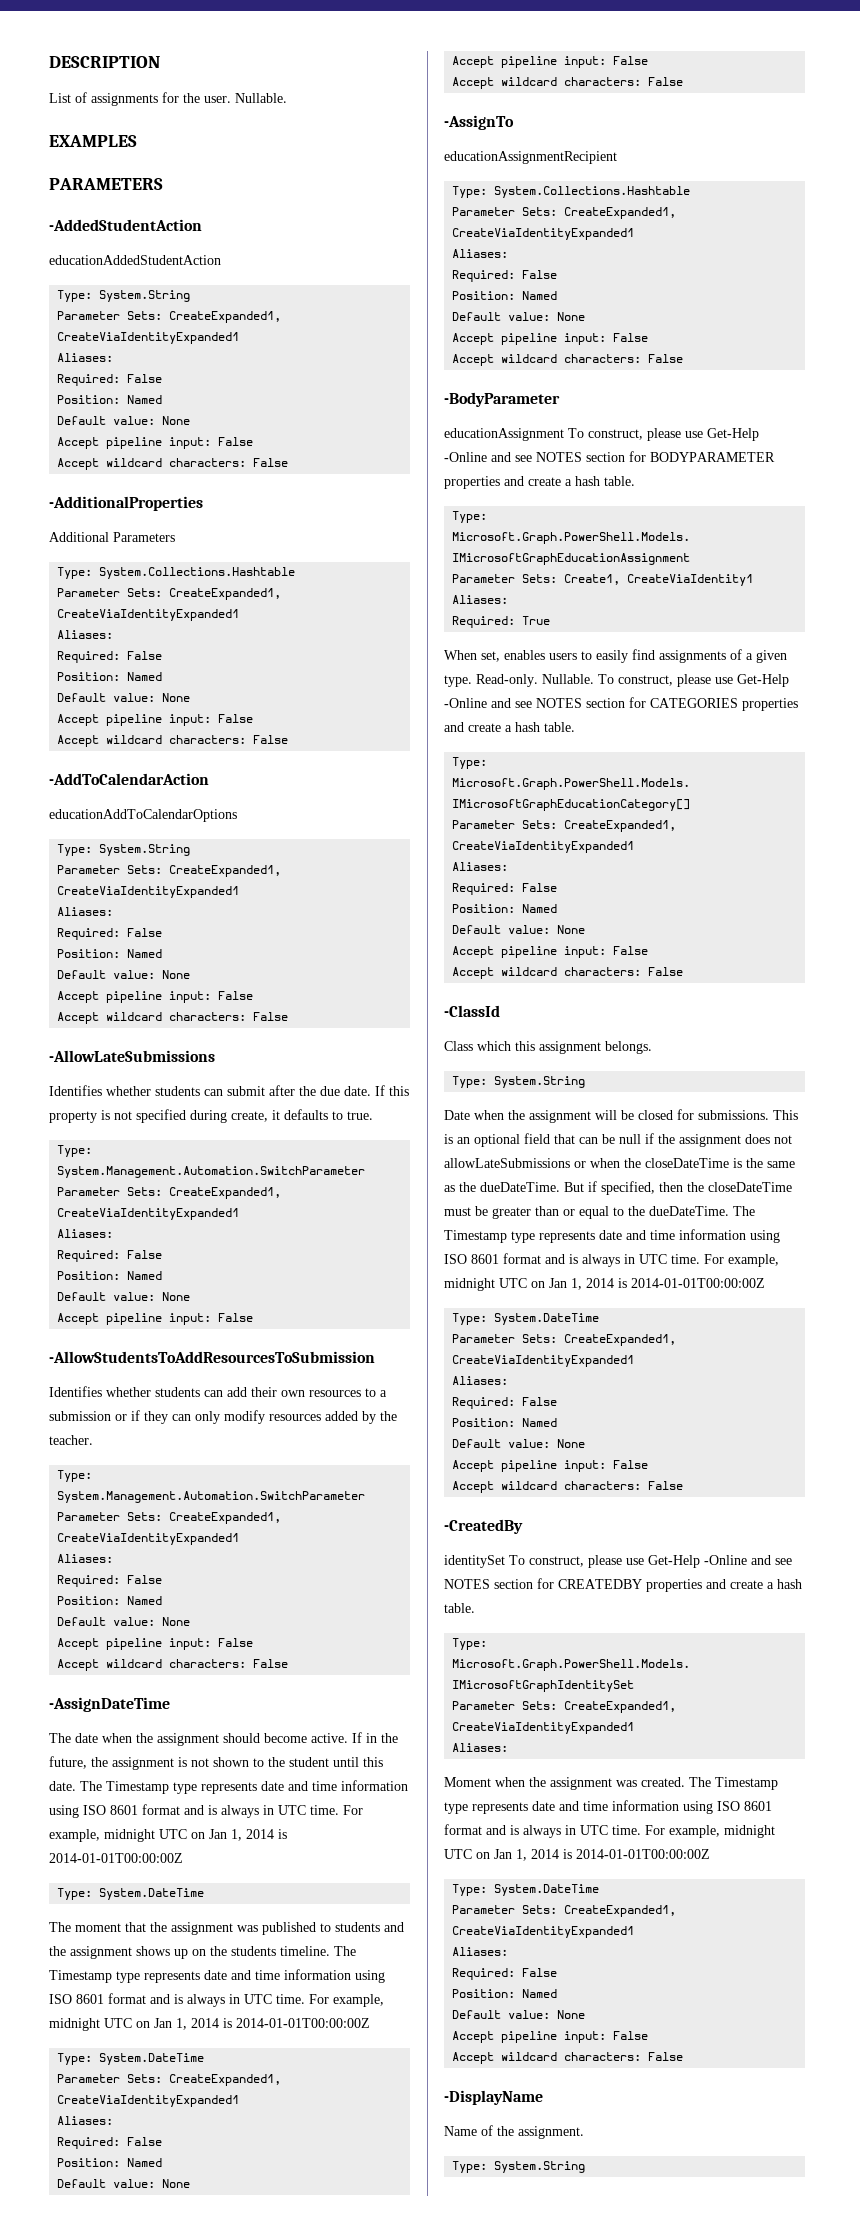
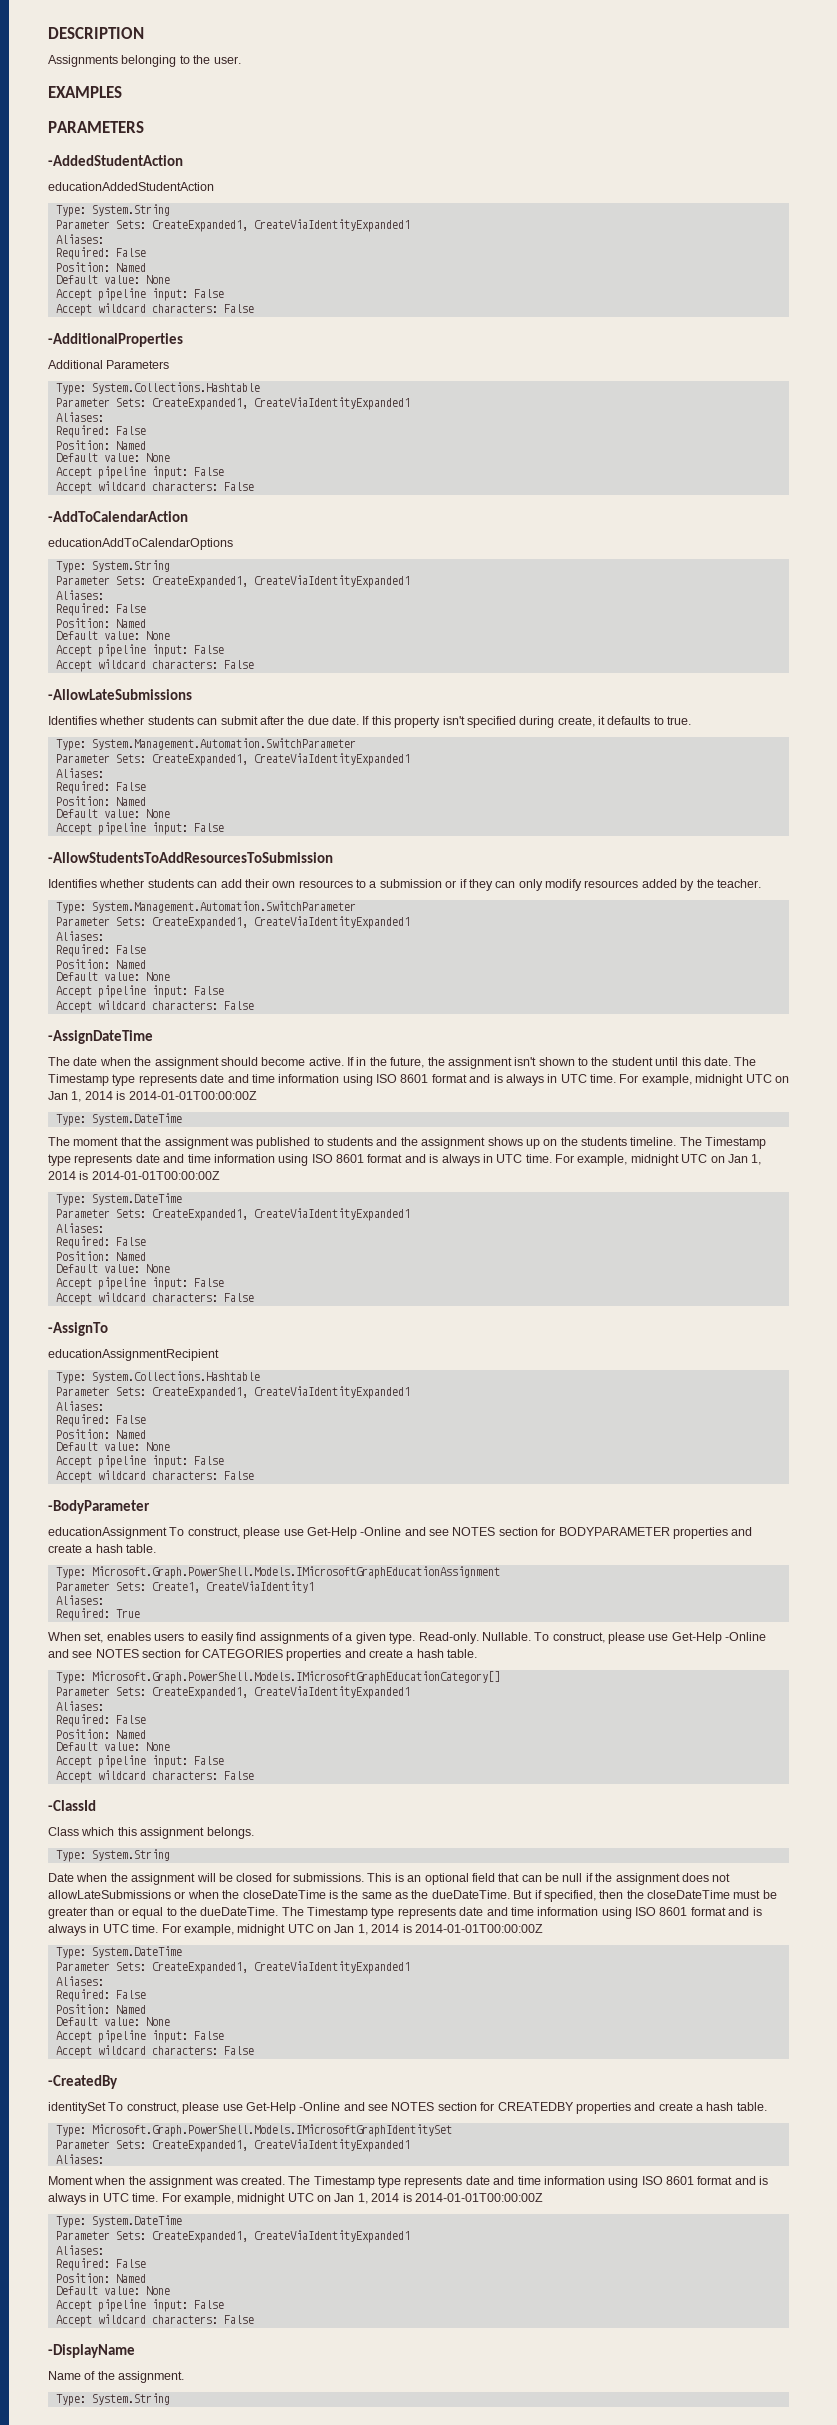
[49,92,179,106] List of assignments for -> [48,55,190,67] Assignments belonging to
[235,93,287,103] Nullable. -> (241, 60) none
[101,1110,132,1120] is not -> [442,716,465,725] isn't
[178,1757,209,1767] is not -> [514,1057,537,1066] isn't

